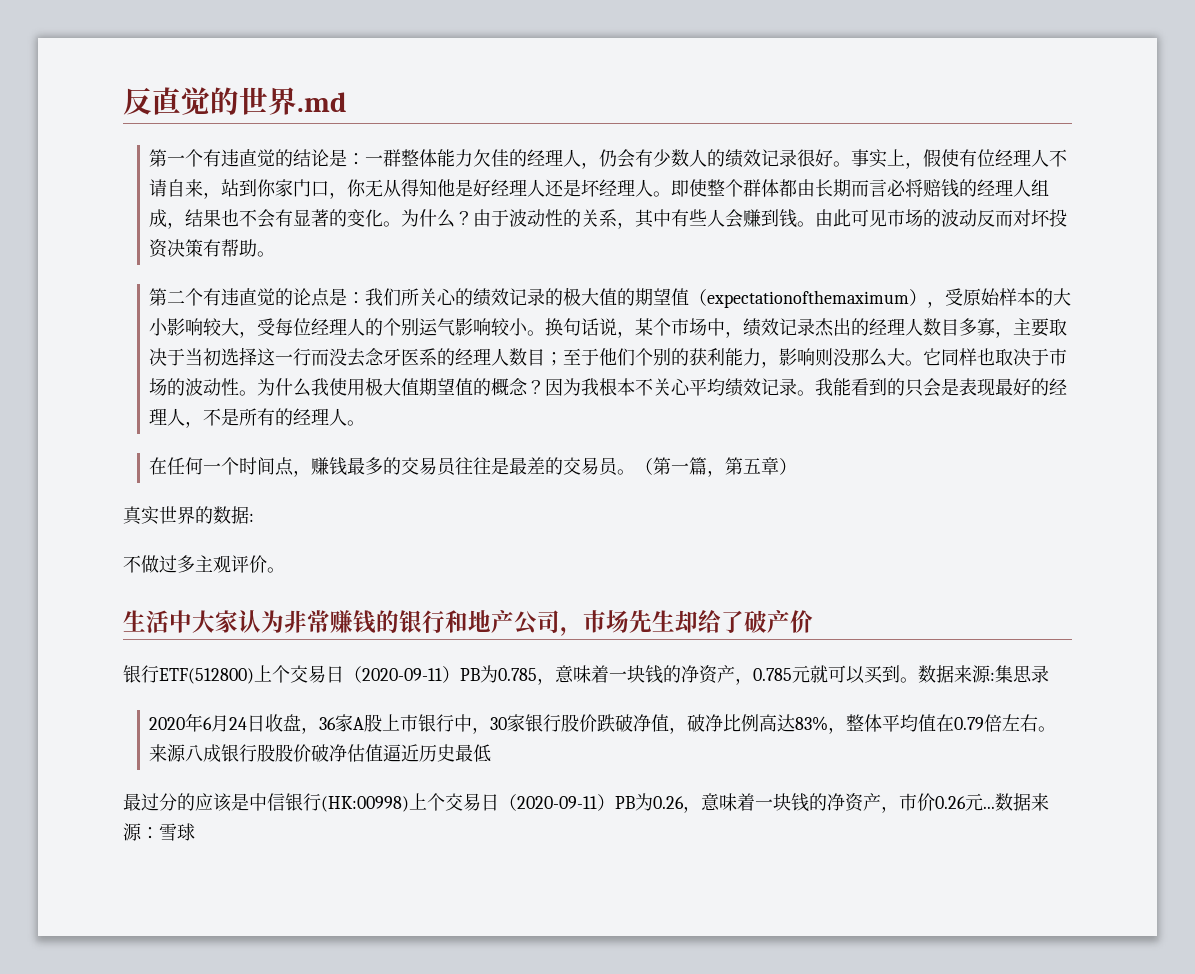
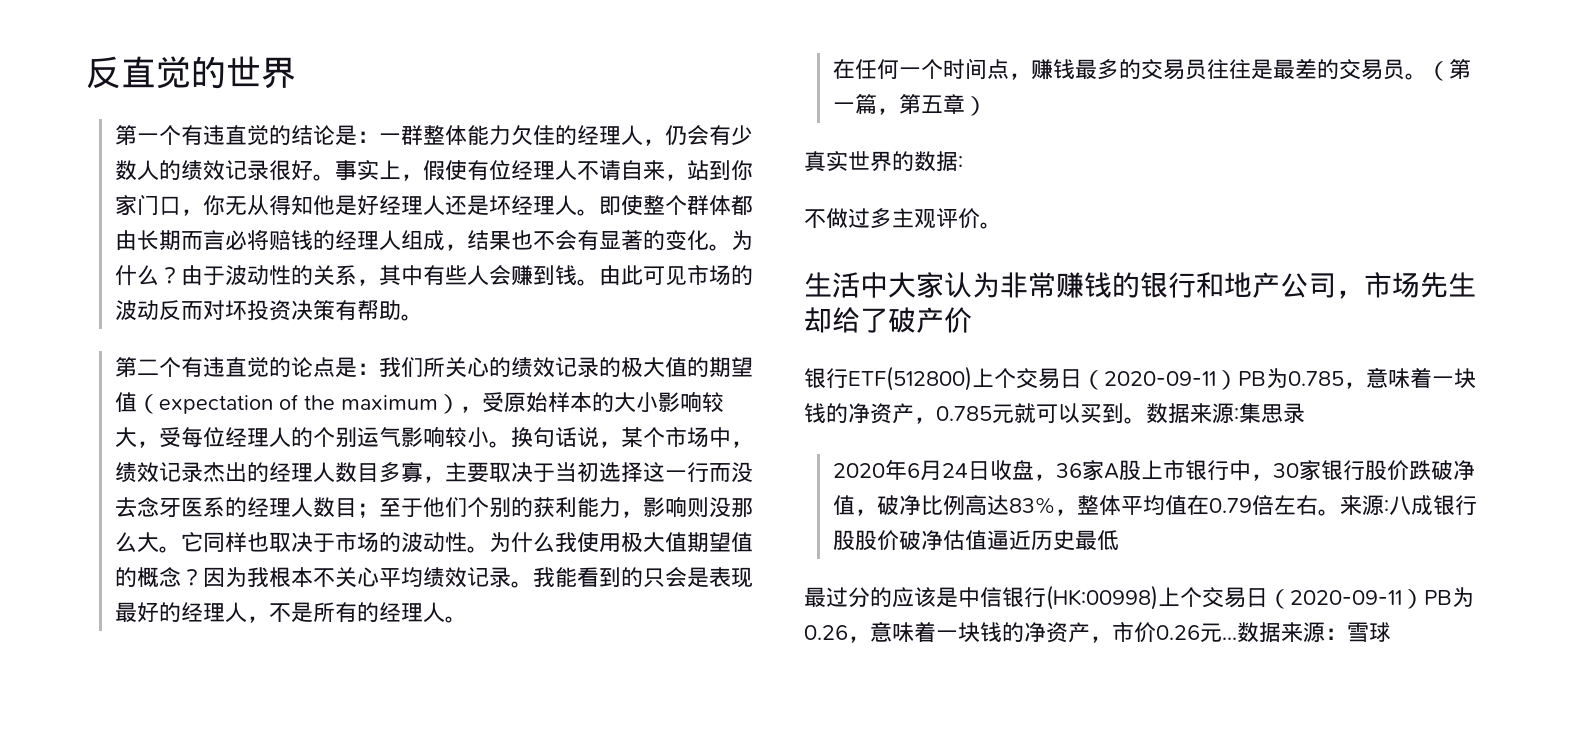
[297,92,347,112] .md -> (296, 73) none
[707,290,910,308] expectationofthemaximum -> [158,394,438,414] expectation of the maximum
(187, 753) none -> [1383,500,1389,513] :

